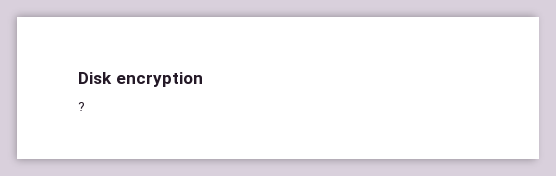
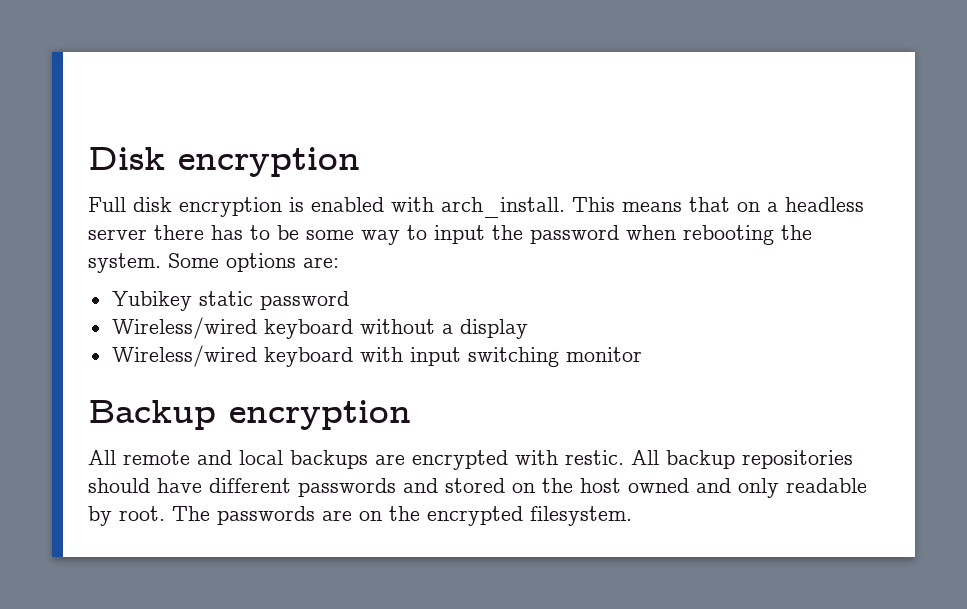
[78,102,85,111] ? -> [88,197,864,218] [88,225,812,245] [88,253,339,273] [111,291,349,311] [111,317,528,339] [111,345,642,367] [88,400,411,430] [88,450,853,470] [88,478,867,498] [88,506,632,526] Full disk encryption is enabled with arch_install. This means that on a headless server there has to be some way to input the password when rebooting the system. Some options are: // Yubikey static password // Wireless/wired keyboard without a display // Wireless/wired keyboard with input switching monitor // Backup encryption // All remote and local backups are encrypted with restic. All backup repositories should have different passwords and stored on the host owned and only readable by root. The passwords are on the encrypted filesystem.

